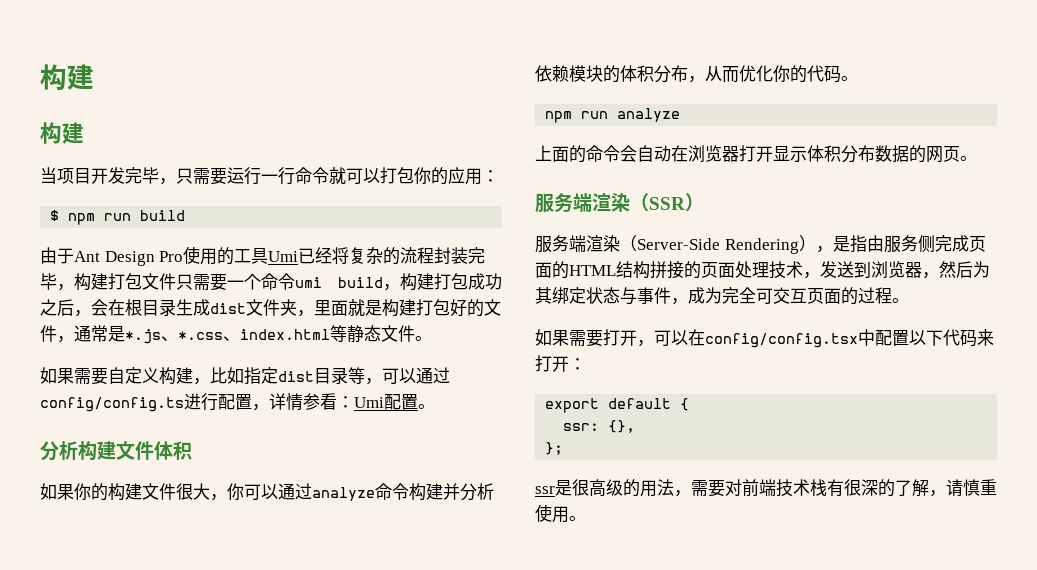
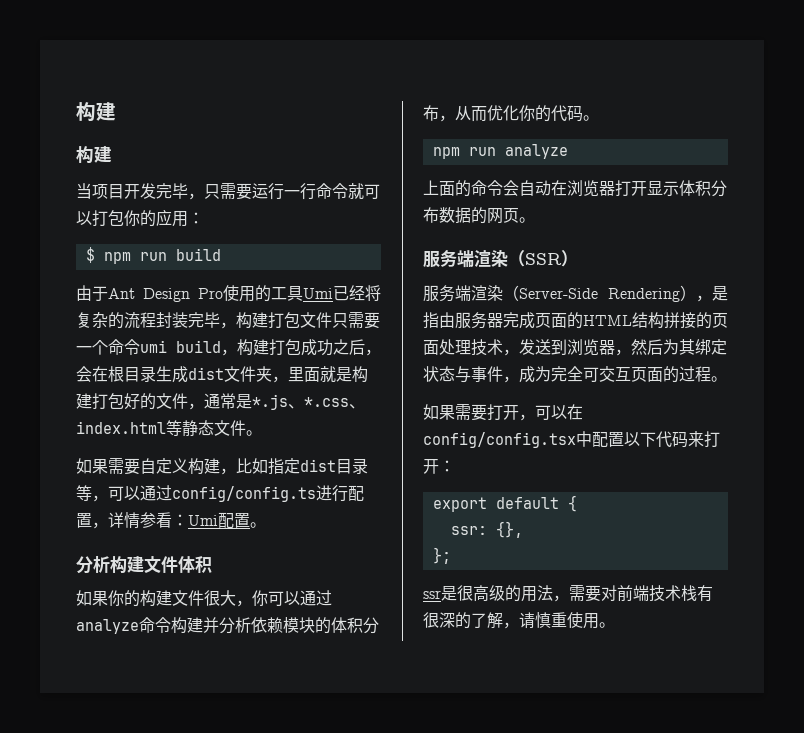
[917,235,935,253] 侧 -> [487,313,503,328] 器

